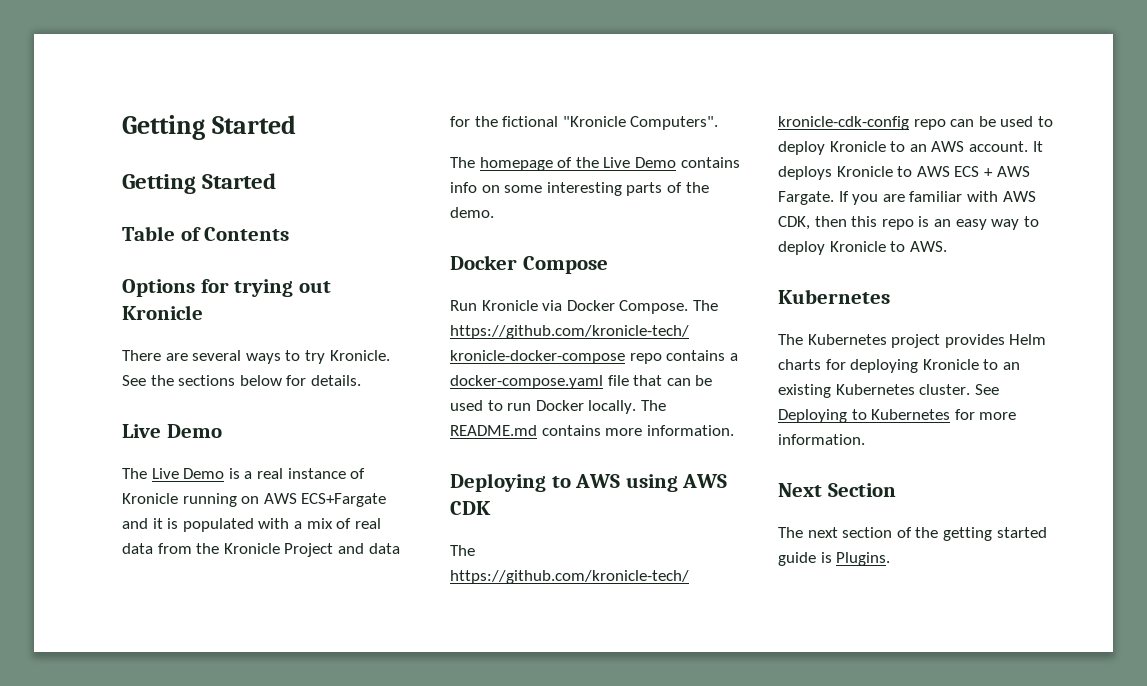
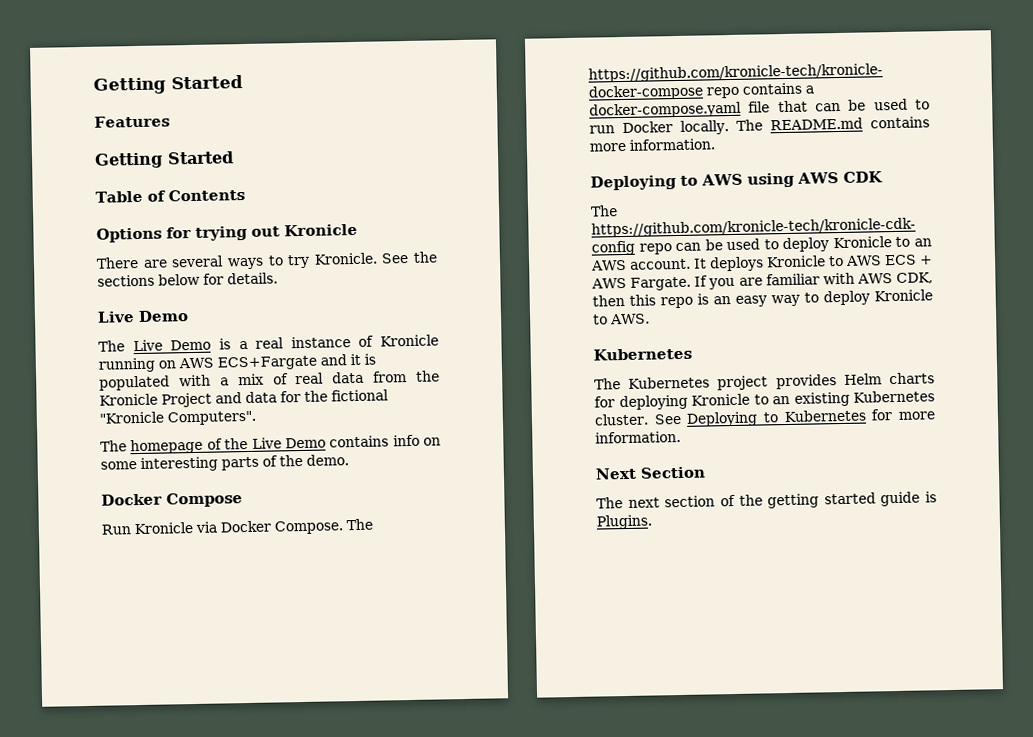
[122,115,296,140] Getting Started -> [93,75,243,95] [94,115,170,128] Getting Started // Features

